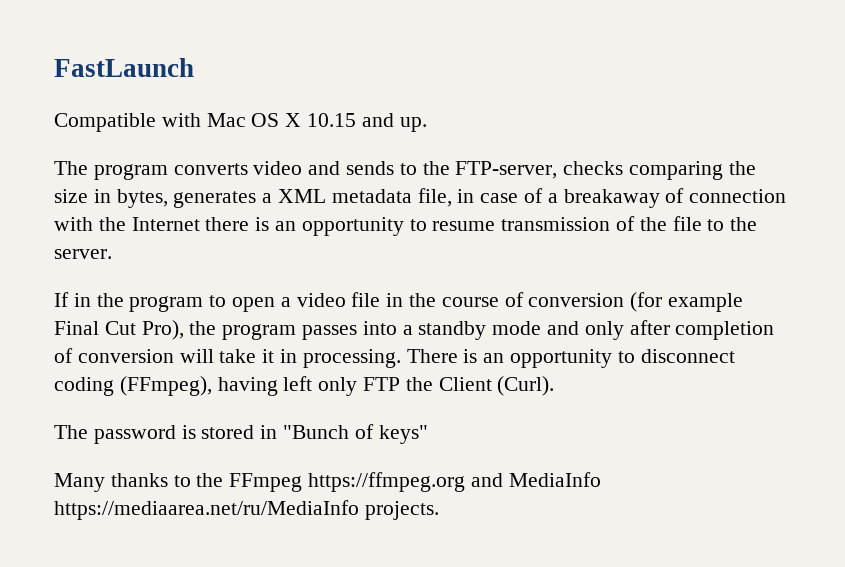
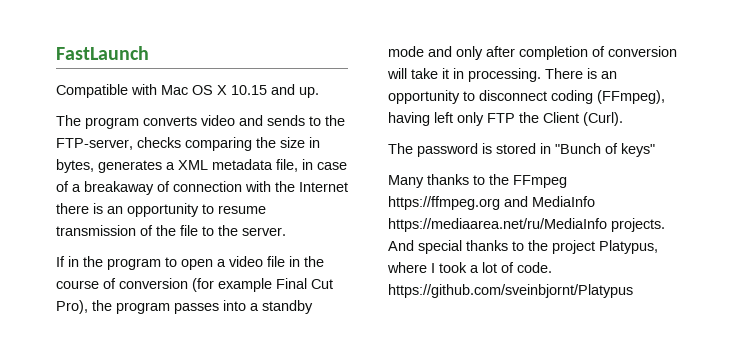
(439, 510) none -> [388,240,658,254] [387,262,552,273] [388,284,633,298] And special thanks to the project Platypus, where I took a lot of code. https://github.com/sveinbjornt/Platypus

